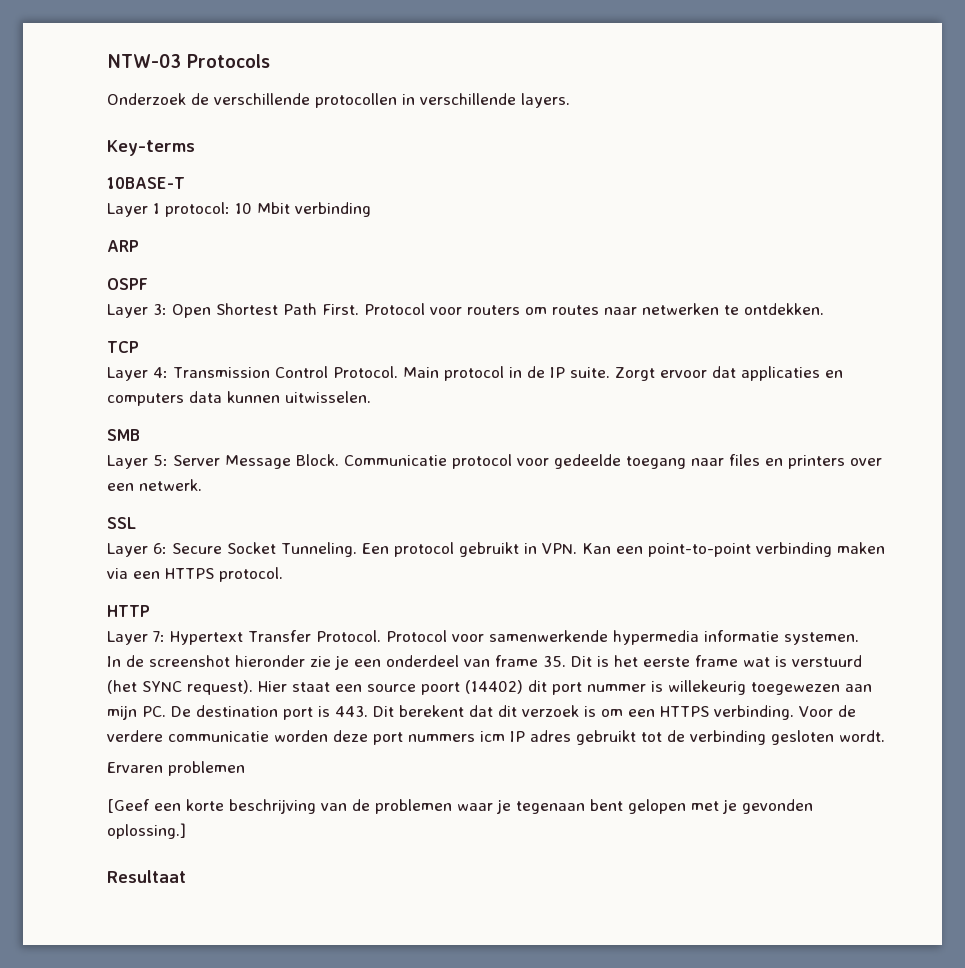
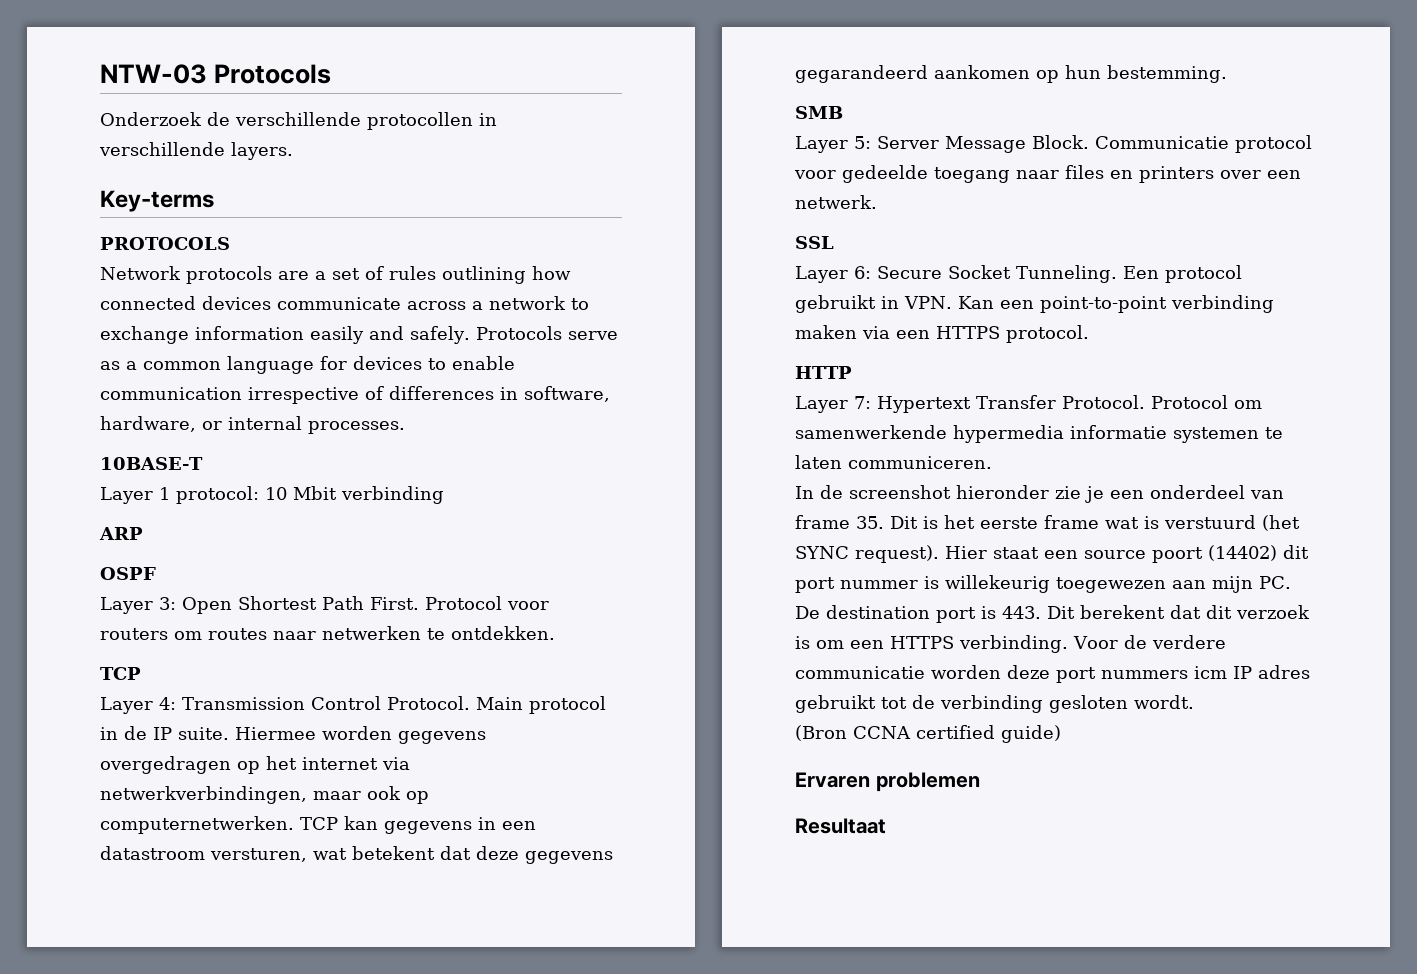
(195, 148) none -> [100,237,230,250] [100,266,571,284] [100,296,589,310] [100,326,618,344] [100,356,515,374] [100,386,610,404] [100,416,405,434] // PROTOCOLS // Network protocols are a set of rules outlining how connected devices communicate across a network to exchange information easily and safely. Protocols serve as a common language for devices to enable communication irrespective of differences in software, hardware, or internal processes.
[614,366,843,381] [107,391,371,406] Zorgt ervoor dat applicaties en computers data kunnen uitwisselen. -> [235,726,486,744] [100,756,410,774] [100,786,429,804] [100,816,536,834] [100,846,613,864] [795,65,1227,83] Hiermee worden gegevens overgedragen op het internet via netwerkverbindingen, maar ook op computernetwerken. TCP kan gegevens in een datastroom versturen, wat betekent dat deze gegevens gegarandeerd aankomen op hun bestemming.
[451,634,484,642] voor -> [1234,400,1262,409] om
[783,632,859,645] systemen. -> [1173,427,1283,443] [795,455,992,469] systemen te laten communiceren.
[107,761,245,776] [107,799,813,814] [107,823,186,839] Ervaren problemen // [Geef een korte beschrijving van de problemen waar je tegenaan bent gelopen met je gevonden oplossing.] -> [795,725,1061,743] [795,772,980,792] (Bron CCNA certified guide) // Ervaren problemen

